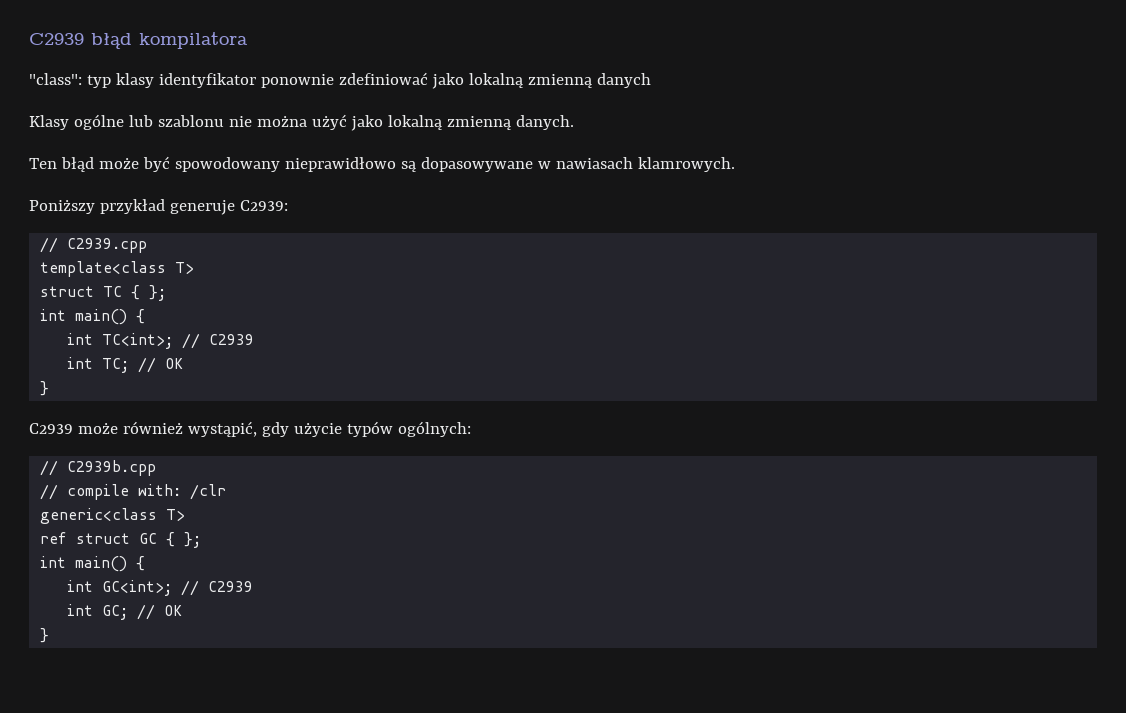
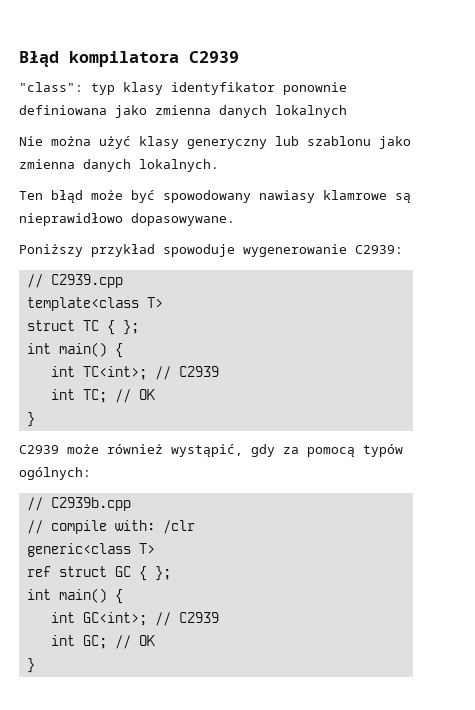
[29,32,248,49] C2939 błąd kompilatora -> [19,51,239,67] Błąd kompilatora C2939
[338,72,651,89] [29,114,574,131] zdefiniować jako lokalną zmienną danych // Klasy ogólne lub szablonu nie można użyć jako lokalną zmienną danych. -> [19,105,347,118] [19,136,411,149] [19,159,219,172] definiowana jako zmienna danych lokalnych // Nie można użyć klasy generyczny lub szablonu jako zmienna danych lokalnych.
[284,157,735,172] nieprawidłowo są dopasowywane w nawiasach klamrowych. -> [259,190,411,203] [19,213,235,226] nawiasy klamrowe są nieprawidłowo dopasowywane.
[169,200,235,215] generuje -> [163,244,347,257] spowoduje wygenerowanie
[293,423,342,437] użycie -> [283,447,355,457] za pomocą

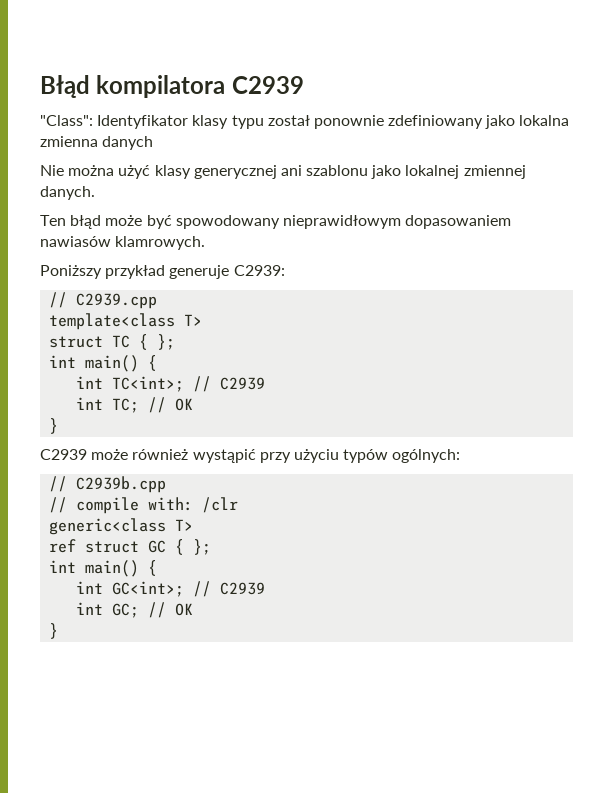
[19,82,347,95] [19,105,347,118] "class": typ klasy identyfikator ponownie definiowana jako zmienna danych lokalnych -> [40,115,570,129] [40,136,154,150] "Class": Identyfikator klasy typu został ponownie zdefiniowany jako lokalna zmienna danych
[187,136,411,149] [19,159,219,172] generyczny lub szablonu jako zmienna danych lokalnych. -> [193,165,526,179] [40,186,95,200] generycznej ani szablonu jako lokalnej zmiennej danych.
[259,190,411,203] [19,213,235,226] nawiasy klamrowe są nieprawidłowo dopasowywane. -> [282,215,512,229] [40,236,206,250] nieprawidłowym dopasowaniem nawiasów klamrowych.
[163,244,347,257] spowoduje wygenerowanie -> [169,265,230,279] generuje
[171,444,355,457] wystąpić, gdy za pomocą -> [192,449,339,463] wystąpić przy użyciu

